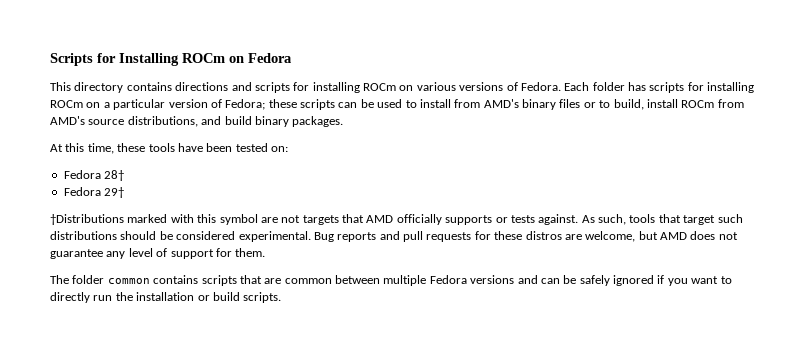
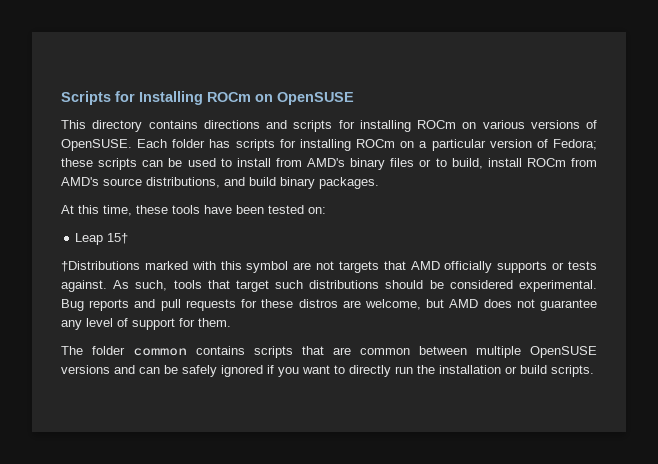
[248,53,292,63] Fedora -> [277,92,354,105] OpenSUSE
[520,82,561,91] Fedora. -> [61,139,132,151] OpenSUSE.
[63,170,125,181] [63,187,125,198] Fedora 28† // Fedora 29† -> [75,233,129,245] Leap 15†
[429,275,467,284] Fedora -> [530,346,597,358] OpenSUSE

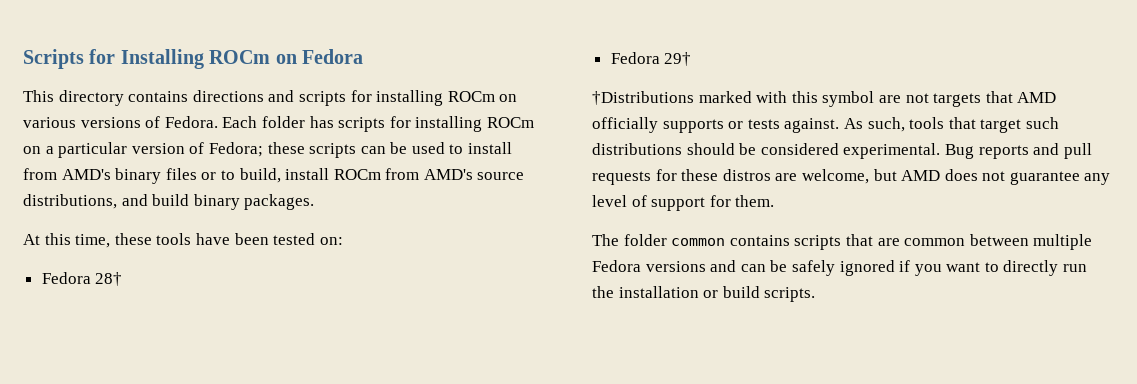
[277,92,354,105] OpenSUSE -> [302,49,363,64] Fedora
[61,139,132,151] OpenSUSE. -> [164,116,218,128] Fedora.
[75,233,129,245] Leap 15† -> [41,272,123,286] [610,52,692,66] Fedora 28† // Fedora 29†
[530,346,597,358] OpenSUSE -> [592,260,641,272] Fedora

